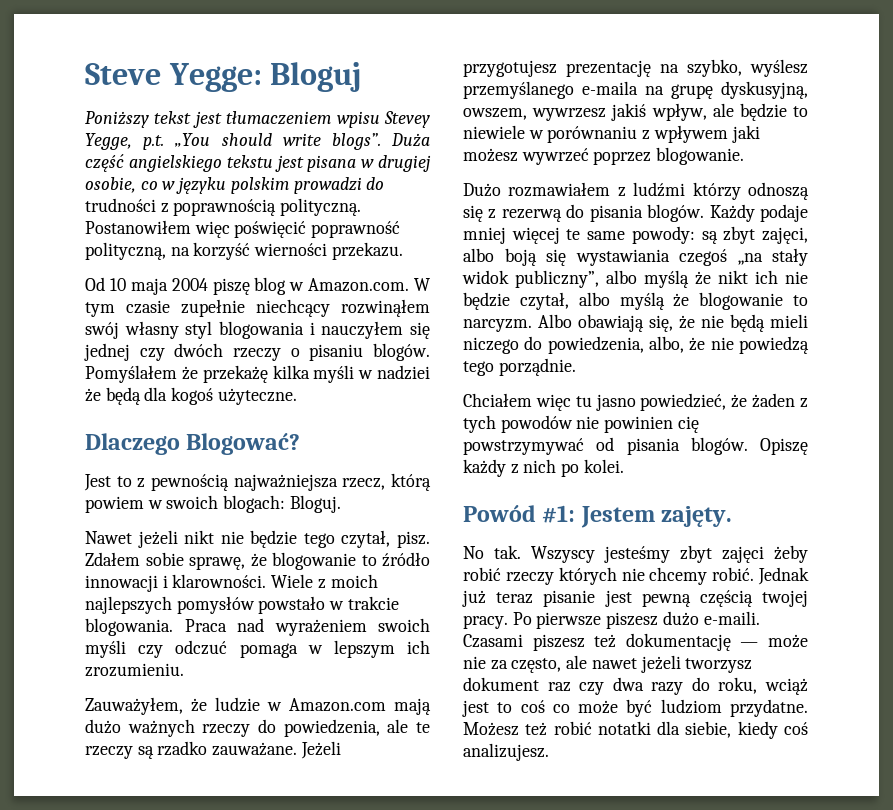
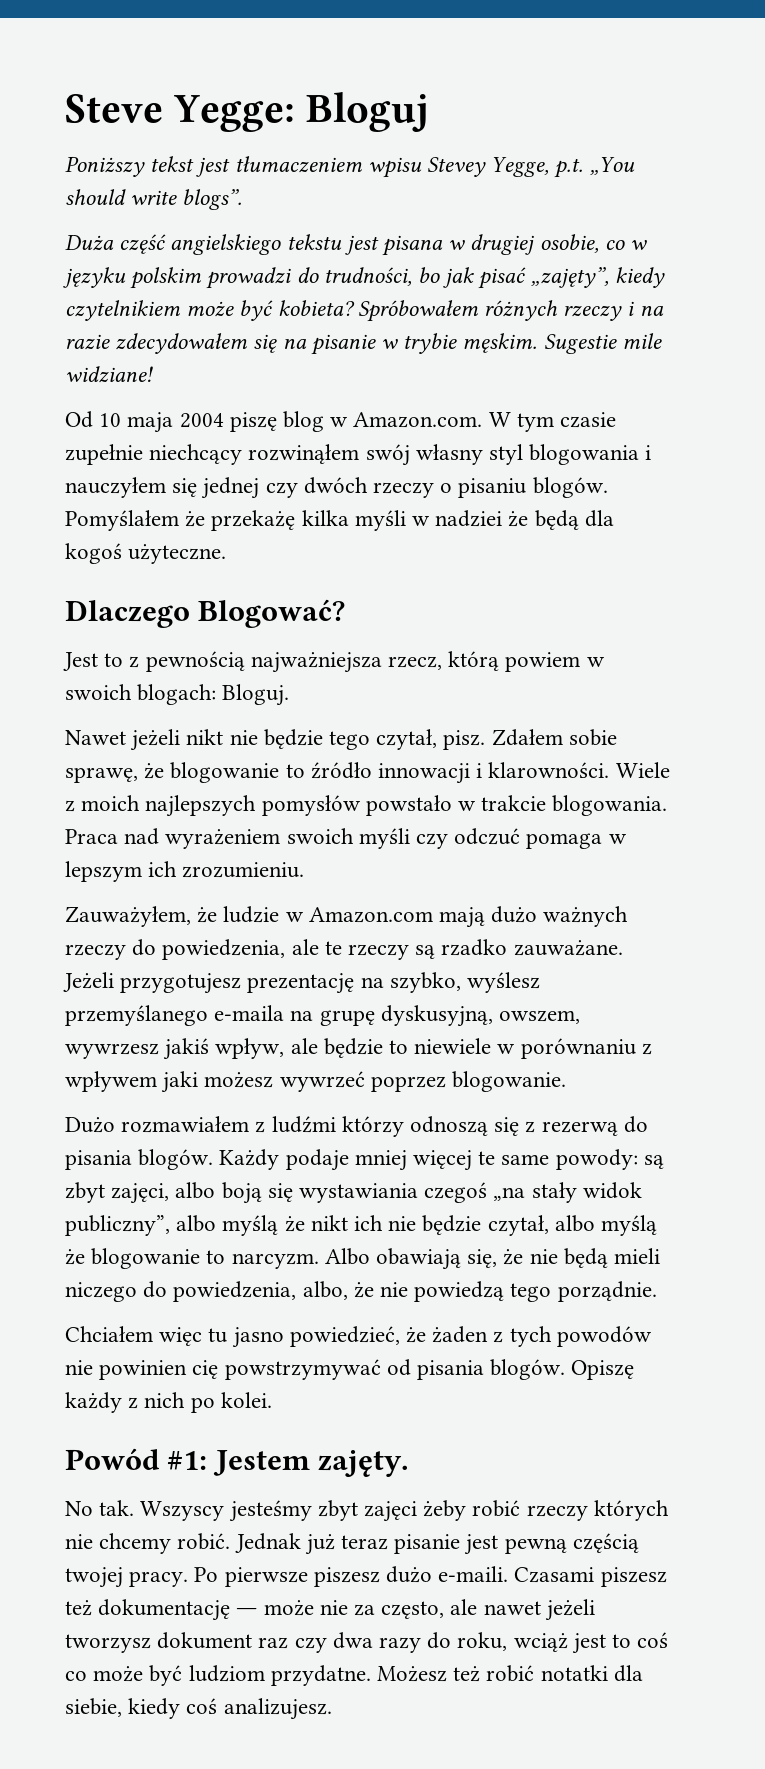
(381, 141) none -> (243, 199) //
[85,198,362,216] [85,220,401,238] [85,242,403,260] trudności z poprawnością polityczną. Postanowiłem więc poświęcić poprawność polityczną, na korzyść wierności przekazu. -> [323,267,665,289] [65,300,664,322] [65,333,662,355] [65,366,153,383] trudności, bo jak pisać „zajęty”, kiedy czytelnikiem może być kobieta? Spróbowałem różnych rzeczy i na razie zdecydowałem się na pisanie w trybie męskim. Sugestie mile widziane!

